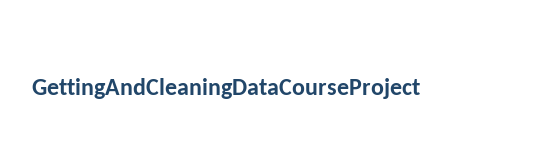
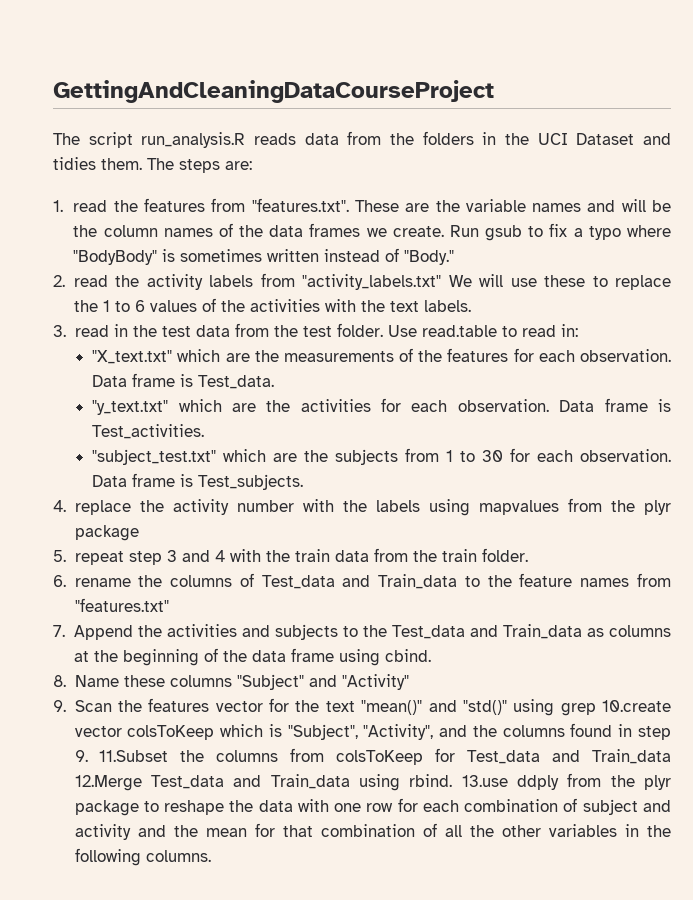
(420, 88) none -> [53,131,671,148] [53,157,252,173] [53,198,672,212] [73,223,671,241] [73,248,455,265] [53,273,671,290] [73,298,471,312] [53,323,578,337] [92,348,672,364] [92,373,275,389] [92,398,671,415] [92,424,205,439] [92,448,671,465] [92,473,304,490] [53,498,671,516] [74,525,139,541] [53,548,528,565] [53,573,671,589] [74,598,169,612] [53,624,671,640] [73,648,431,666] [53,674,409,690] [53,698,671,716] [74,723,671,740] [74,748,672,765] [74,773,672,791] [74,798,671,816] [74,823,672,840] [74,848,211,866] // The script run_analysis.R reads data from the folders in the UCI Dataset and tidies them. The steps are: // 1. read the features from "features.txt". These are the variable names and will be the column names of the data frames we create. Run gsub to fix a typo where "BodyBody" is sometimes written instead of "Body." // 2. read the activity labels from "activity_labels.txt" We will use these to replace the 1 to 6 values of the activities with the text labels. // 3. read in the test data from the test folder. Use read.table to read in: // "X_text.txt" which are the measurements of the features for each observation. Data frame is Test_data. // "y_text.txt" which are the activities for each observation. Data frame is Test_activities. // "subject_test.txt" which are the subjects from 1 to 30 for each observation. Data frame is Test_subjects. // 4. replace the activity number with the labels using mapvalues from the plyr package // 5. repeat step 3 and 4 with the train data from the train folder. // 6. rename the columns of Test_data and Train_data to the feature names from "features.txt" // 7. Append the activities and subjects to the Test_data and Train_data as columns at the beginning of the data frame using cbind. // 8. Name these columns "Subject" and "Activity" // 9. Scan the features vector for the text "mean()" and "std()" using grep 10.create vector colsToKeep which is "Subject", "Activity", and the columns found in step 9. 11.Subset the columns from colsToKeep for Test_data and Train_data 12.Merge Test_data and Train_data using rbind. 13.use ddply from the plyr package to reshape the data with one row for each combination of subject and activity and the mean for that combination of all the other variables in the following columns.

